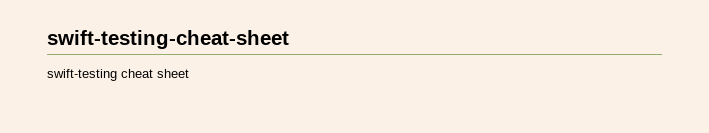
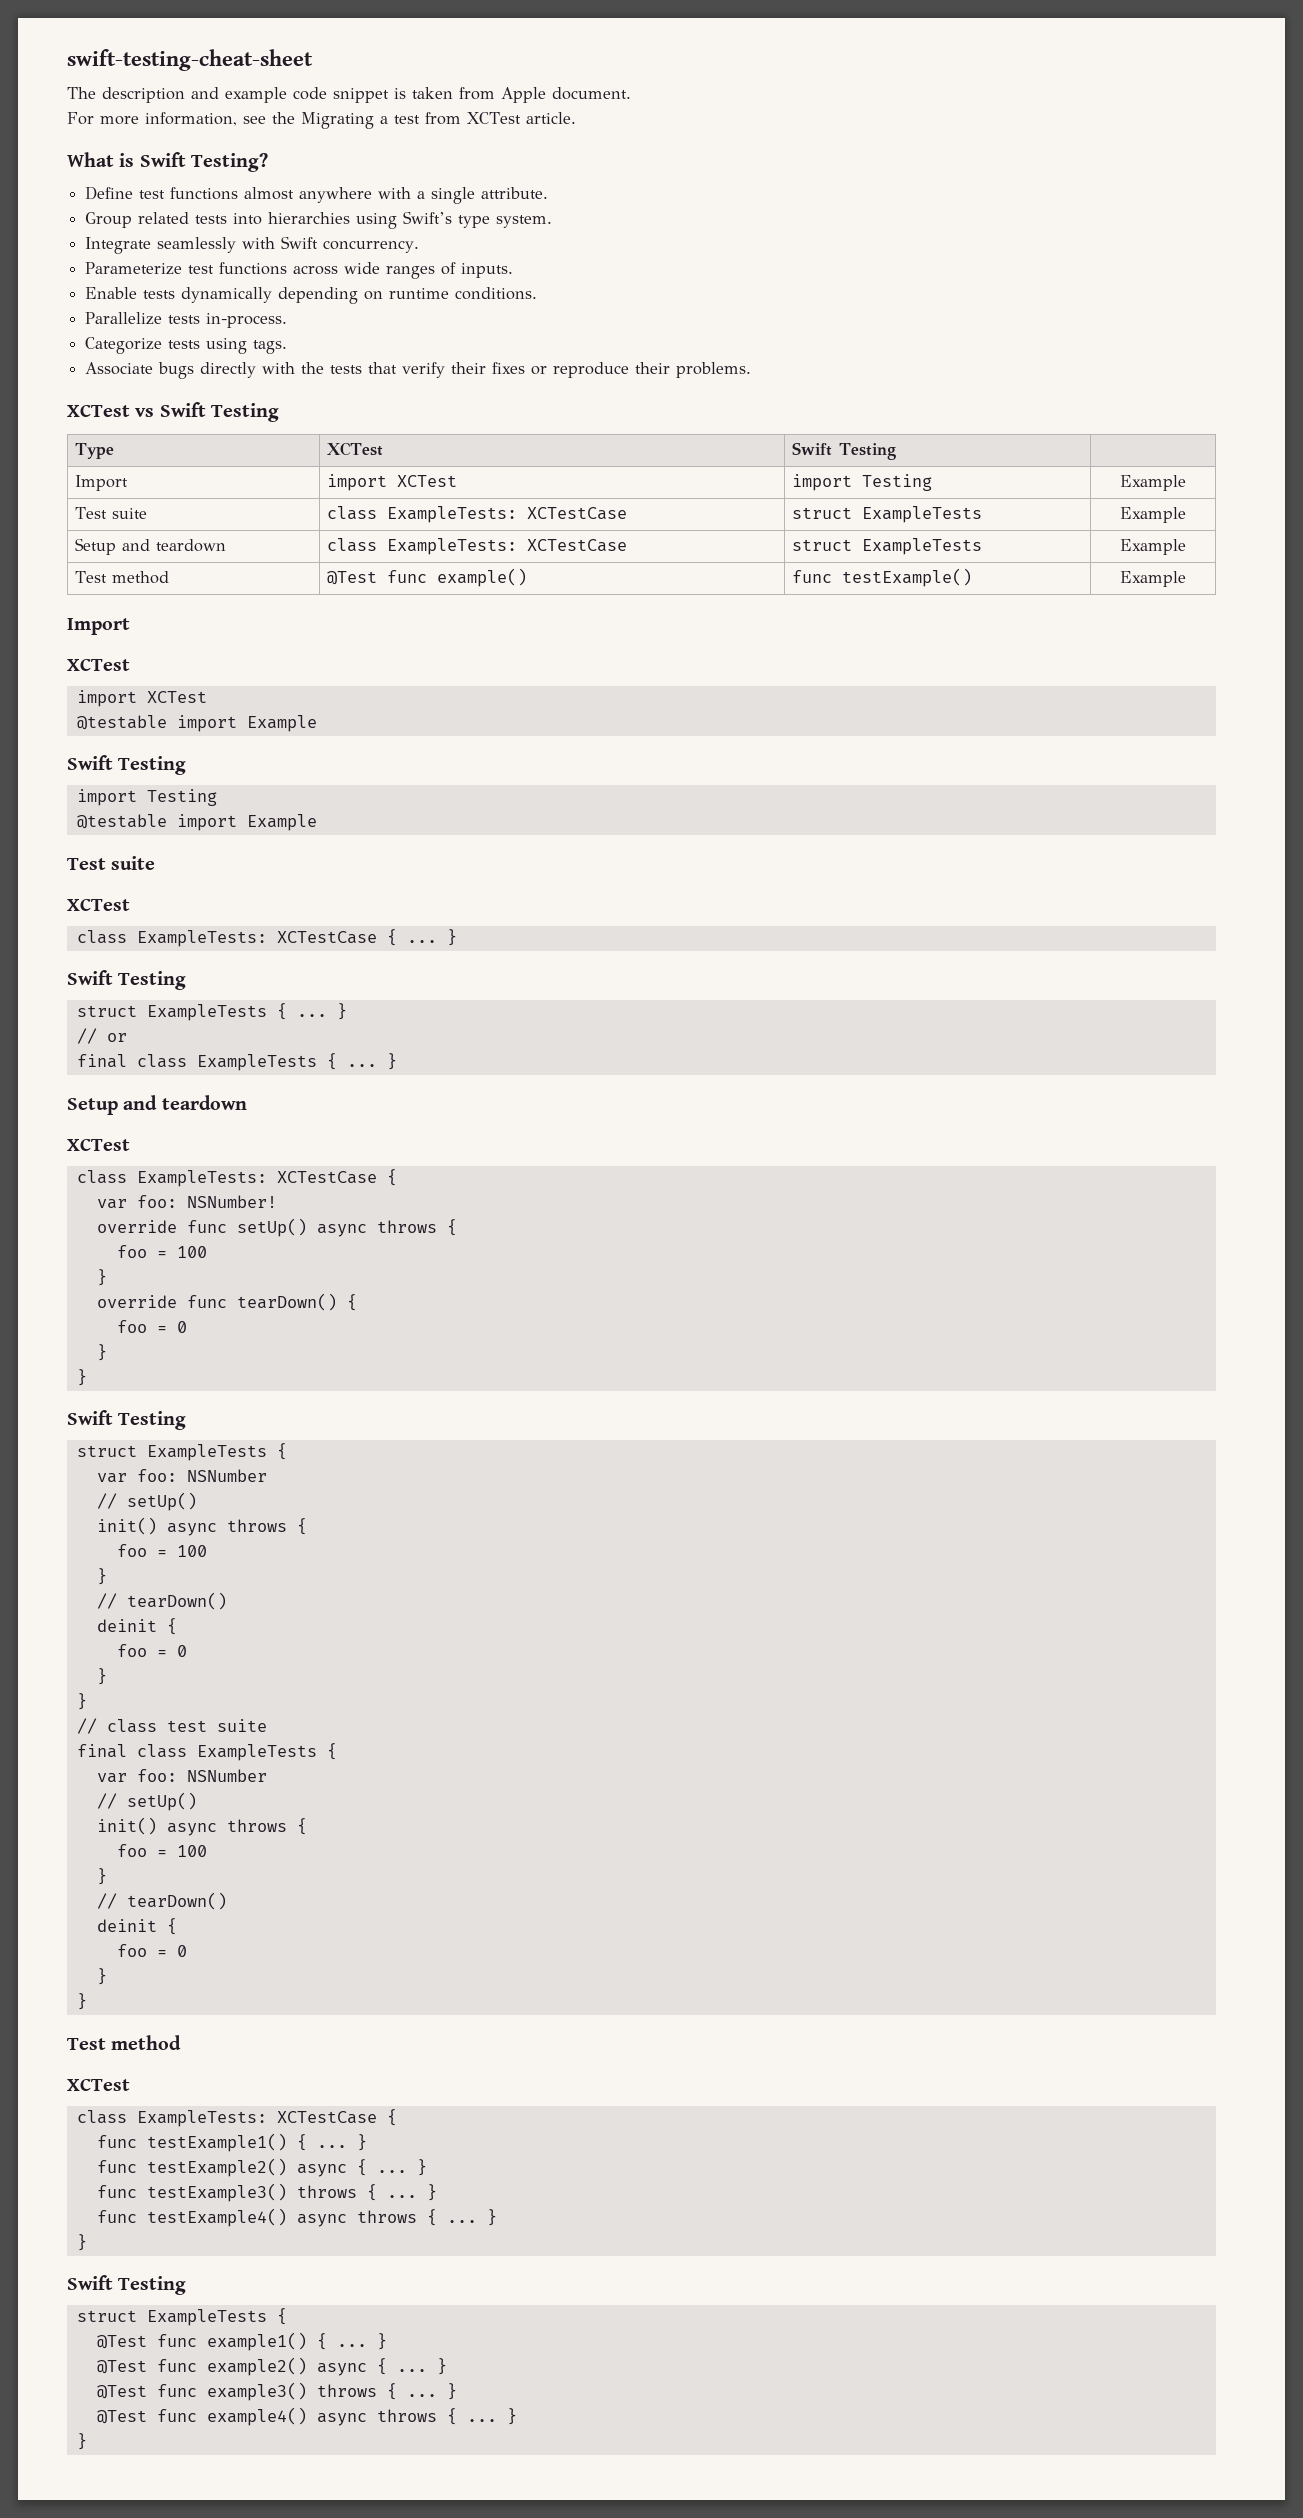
[47,69,189,81] swift-testing cheat sheet -> [67,87,631,103] [67,112,576,129] [67,152,269,172] [85,186,549,204] [85,211,553,229] [85,236,420,254] [85,262,514,279] [85,287,538,304] [85,312,288,328] [85,337,288,354] [85,362,752,379] [67,402,280,422] [74,443,114,459] [326,442,383,456] [791,442,896,460] [74,475,128,491] [326,474,457,491] [791,474,932,491] [1120,475,1186,491] [74,507,147,519] [326,506,627,523] [791,506,982,523] [1120,507,1186,523] [74,538,226,555] [326,538,627,555] [791,538,982,555] [1120,539,1186,555] [74,571,169,584] [326,568,527,587] [791,568,972,587] [1120,571,1186,587] [67,618,130,635] [67,658,130,671] [76,690,207,707] [76,715,317,732] [67,755,187,775] [76,789,217,806] [76,814,317,831] [67,856,156,870] [67,898,130,911] [76,929,457,947] [67,970,187,990] [76,1003,347,1021] [76,1028,127,1044] [76,1053,397,1071] [67,1095,247,1115] [67,1138,130,1151] [76,1169,397,1187] [96,1195,277,1209] [96,1218,457,1237] [116,1245,207,1258] [96,1269,107,1286] [96,1293,357,1311] [116,1320,187,1333] [96,1344,107,1361] [76,1369,87,1386] [67,1410,187,1430] [76,1443,287,1461] [96,1469,267,1483] [96,1492,197,1511] [96,1517,307,1536] [116,1544,207,1557] [96,1568,107,1585] [96,1592,227,1610] [96,1618,177,1635] [116,1644,187,1657] [96,1668,107,1685] [76,1693,87,1710] [76,1718,267,1734] [76,1743,337,1761] [96,1769,267,1783] [96,1792,197,1811] [96,1817,307,1836] [116,1844,207,1857] [96,1868,107,1885] [96,1892,227,1910] [96,1918,177,1935] [116,1944,187,1957] [96,1968,107,1985] [76,1993,87,2010] [67,2035,182,2050] [67,2078,130,2091] [76,2109,397,2127] [96,2133,367,2152] [96,2158,427,2177] [96,2183,437,2202] [96,2208,497,2227] [76,2234,87,2251] [67,2275,187,2295] [76,2308,287,2326] [96,2332,387,2351] [96,2357,447,2376] [96,2382,457,2401] [96,2407,517,2426] [76,2433,87,2450] The description and example code snippet is taken from Apple document. // For more information, see the Migrating a test from XCTest article. // What is Swift Testing? // Define test functions almost anywhere with a single attribute. // Group related tests into hierarchies using Swift’s type system. // Integrate seamlessly with Swift concurrency. // Parameterize test functions across wide ranges of inputs. // Enable tests dynamically depending on runtime conditions. // Parallelize tests in-process. // Categorize tests using tags. // Associate bugs directly with the tests that verify their fixes or reproduce their problems. // XCTest vs Swift Testing // Type | XCTest | Swift Testing | // Import | import XCTest | import Testing | Example // Test suite | class ExampleTests: XCTestCase | struct ExampleTests | Example // Setup and teardown | class ExampleTests: XCTestCase | struct ExampleTests | Example // Test method | @Test func example() | func testExample() | Example // Import // XCTest // import XCTest // @testable import Example // Swift Testing // import Testing // @testable import Example // Test suite // XCTest // class ExampleTests: XCTestCase { ... } // Swift Testing // struct ExampleTests { ... } // // or // final class ExampleTests { ... } // Setup and teardown // XCTest // class ExampleTests: XCTestCase { // var foo: NSNumber! // override func setUp() async throws { // foo = 100 // } // override func tearDown() { // foo = 0 // } // } // Swift Testing // struct ExampleTests { // var foo: NSNumber // // setUp() // init() async throws { // foo = 100 // } // // tearDown() // deinit { // foo = 0 // } // } // // class test suite // final class ExampleTests { // var foo: NSNumber // // setUp() // init() async throws { // foo = 100 // } // // tearDown() // deinit { // foo = 0 // } // } // Test method // XCTest // class ExampleTests: XCTestCase { // func testExample1() { ... } // func testExample2() async { ... } // func testExample3() throws { ... } // func testExample4() async throws { ... } // } // Swift Testing // struct ExampleTests { // @Test func example1() { ... } // @Test func example2() async { ... } // @Test func example3() throws { ... } // @Test func example4() async throws { ... } // }

